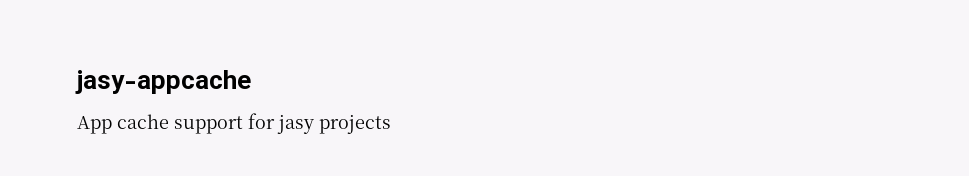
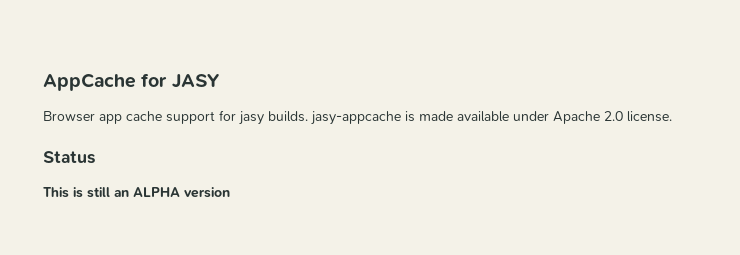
[75,70,251,94] [77,113,391,134] jasy-appcache // App cache support for jasy projects -> [43,73,220,91] [43,110,672,125] [43,151,95,164] [43,187,230,198] AppCache for JASY // Browser app cache support for jasy builds. jasy-appcache is made available under Apache 2.0 license. // Status // This is still an ALPHA version

